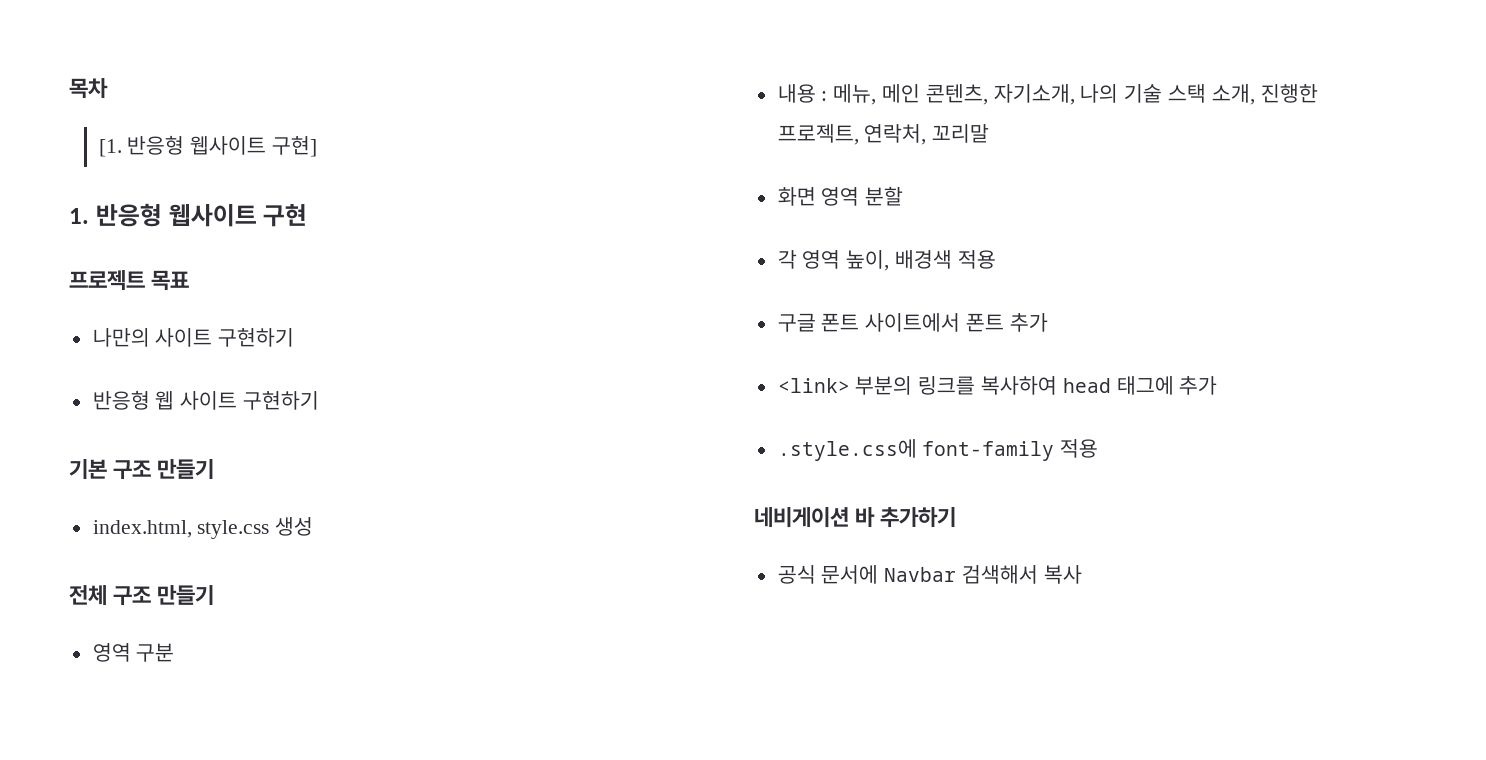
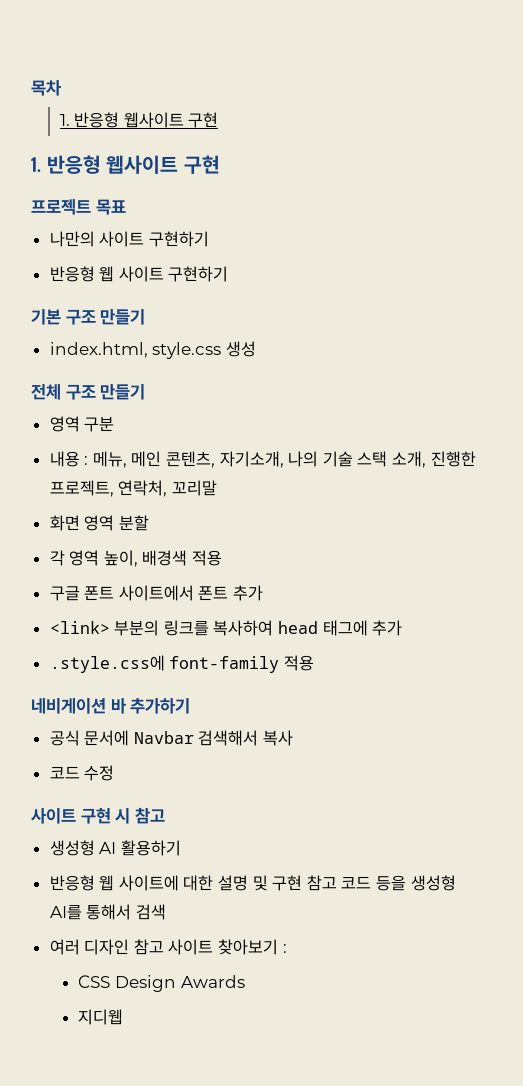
[98,135,318,157] [1. 반응형 웹사이트 구현] -> [59,112,219,128] 1. 반응형 웹사이트 구현
(1082, 574) none -> [49,765,115,781] [31,807,166,824] [49,840,181,856] [49,875,456,891] [49,904,166,920] [49,939,287,955] [78,975,245,992] [78,1009,124,1025] // 코드 수정 // 사이트 구현 시 참고 // 생성형 AI 활용하기 // 반응형 웹 사이트에 대한 설명 및 구현 참고 코드 등을 생성형 AI를 통해서 검색 // 여러 디자인 참고 사이트 찾아보기 : // CSS Design Awards // 지디웹

